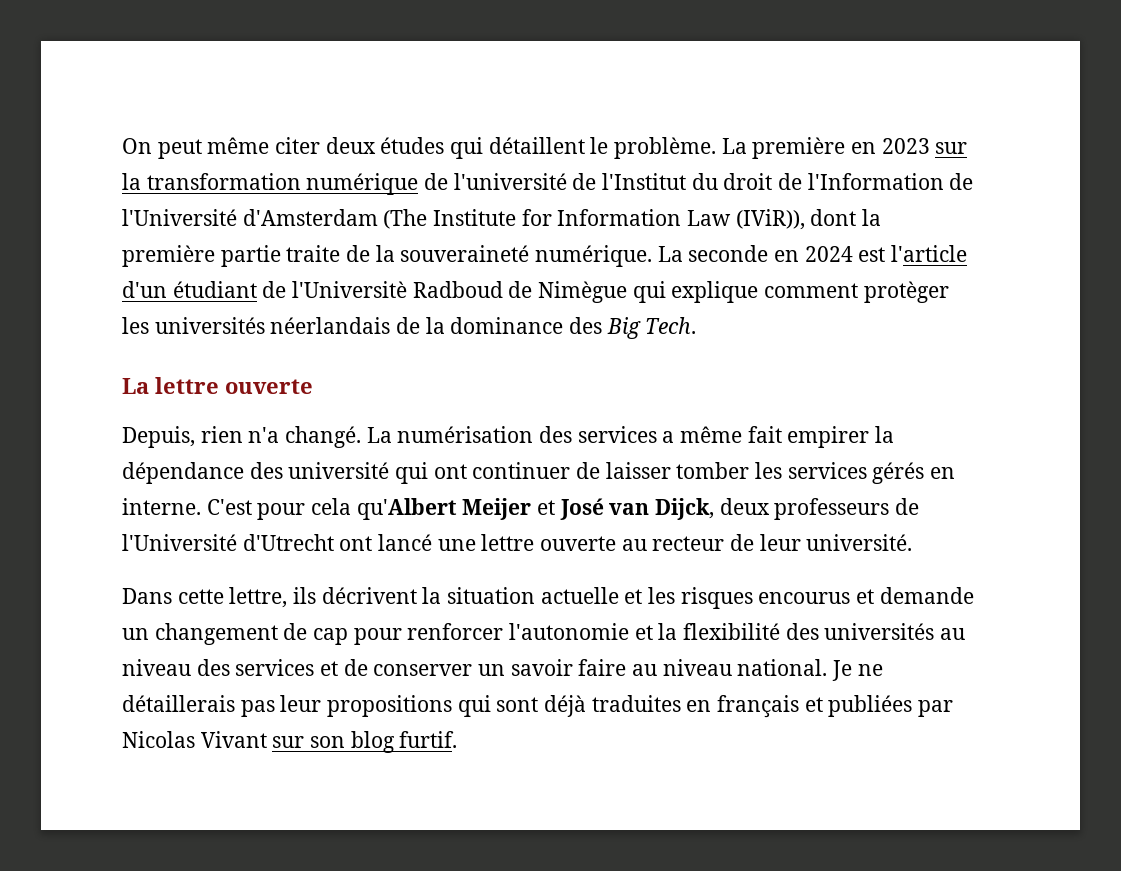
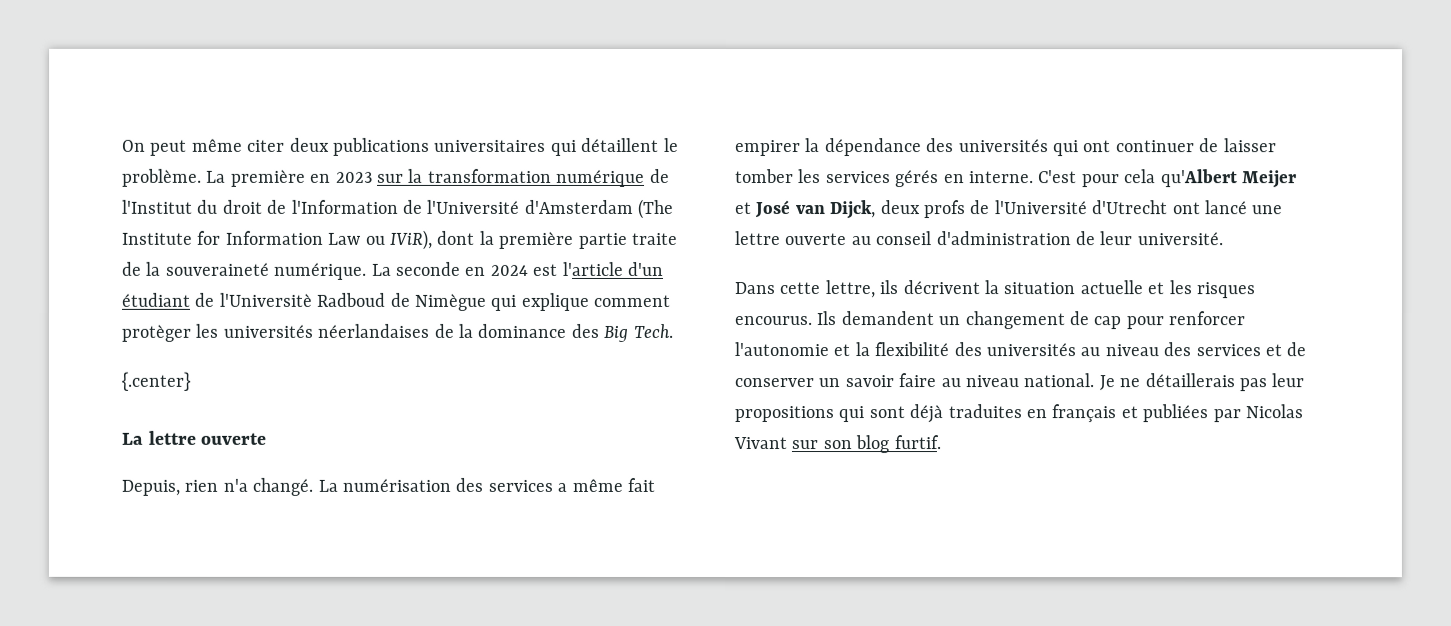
[380,137,445,154] études -> [333,137,547,156] publications universitaires
[453,173,597,190] l'université de -> (670, 175) none
[735,209,805,230] (IViR)), -> [365,229,433,250] ou IViR),
[270,317,391,334] néerlandais -> [317,323,430,338] néerlandaises
(697, 325) none -> [121,371,191,391] // {.center}
[288,462,390,479] université -> [958,139,1049,153] universités
[774,498,890,520] professeurs -> [924,200,966,219] profs
[652,536,725,551] recteur -> [876,231,1072,246] conseil d'administration
[758,587,974,604] encourus et demande -> [734,311,935,326] encourus. Ils demandent

